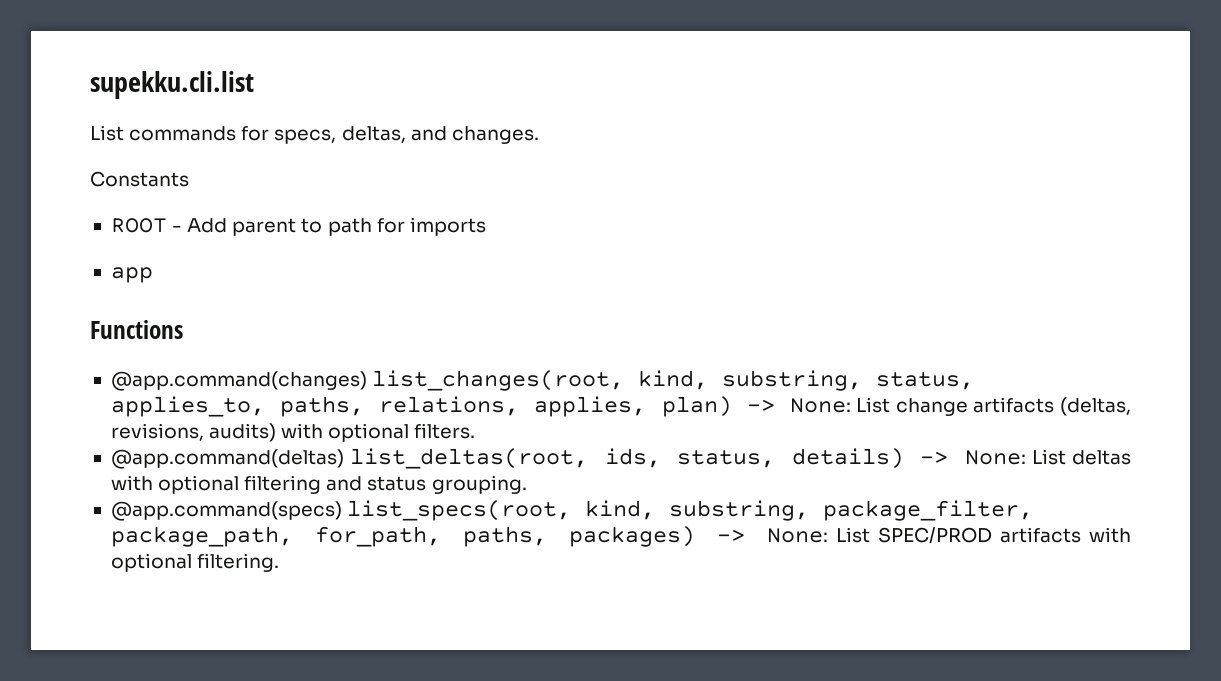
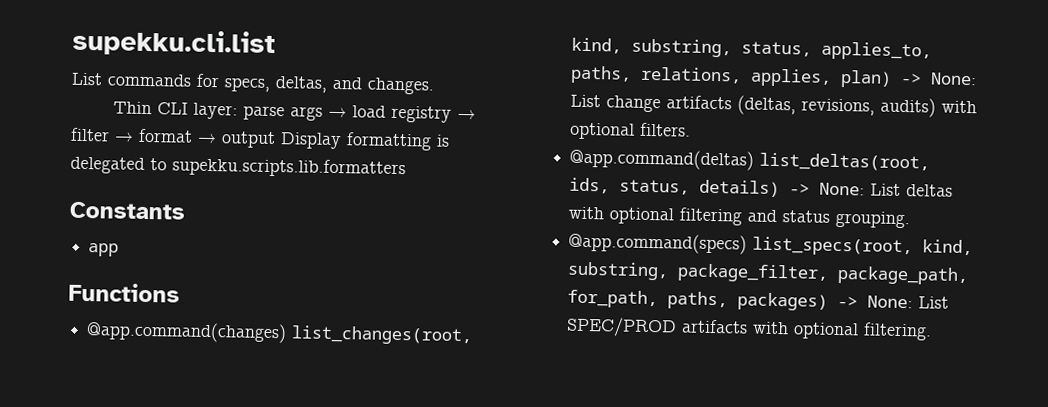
[90,171,189,187] [110,217,486,236] Constants // ROOT - Add parent to path for imports -> [113,101,477,123] [70,127,450,151] [70,156,406,179] [69,201,185,220] Thin CLI layer: parse args → load registry → filter → format → output Display formatting is delegated to supekku.scripts.lib.formatters // Constants

